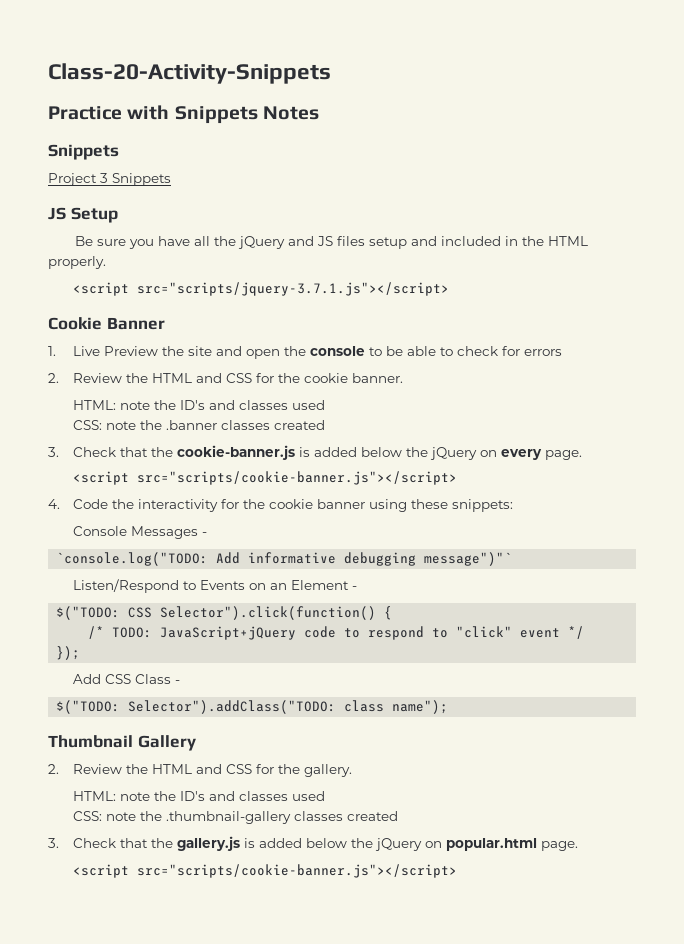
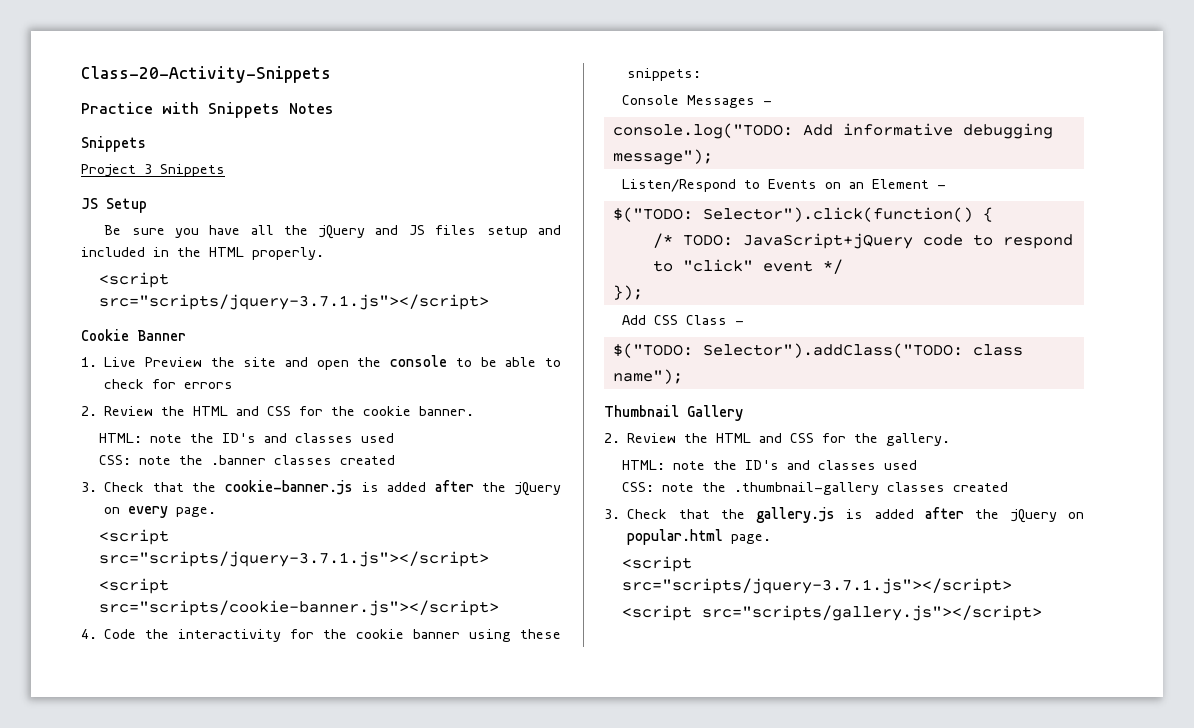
[360,447,402,457] below -> [434,480,474,492] after
(582, 455) none -> [99,529,170,545] [99,551,490,567] // <script src="scripts/jquery-3.7.1.js"></script>
[56,552,209,566] `console.log("TODO: -> [612,123,793,139] console.log("TODO:
[424,552,513,566] message")"` -> [612,149,713,165] message");
[128,607,153,618] CSS -> (693, 214) none
[305,838,347,848] below -> [925,507,965,519] after
[136,864,457,878] src="scripts/cookie-banner.js"></script> -> [622,578,1013,594] [622,605,1043,621] src="scripts/jquery-3.7.1.js"></script> // <script src="scripts/gallery.js"></script>

